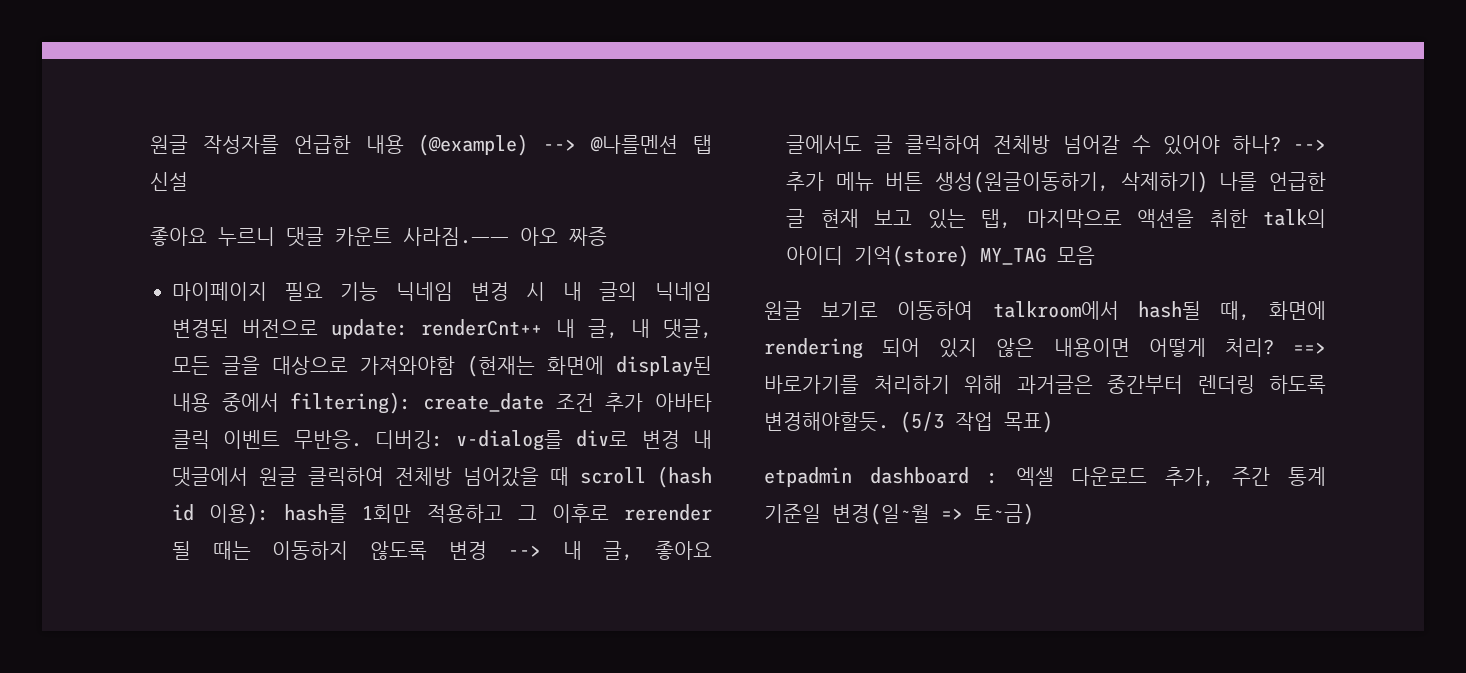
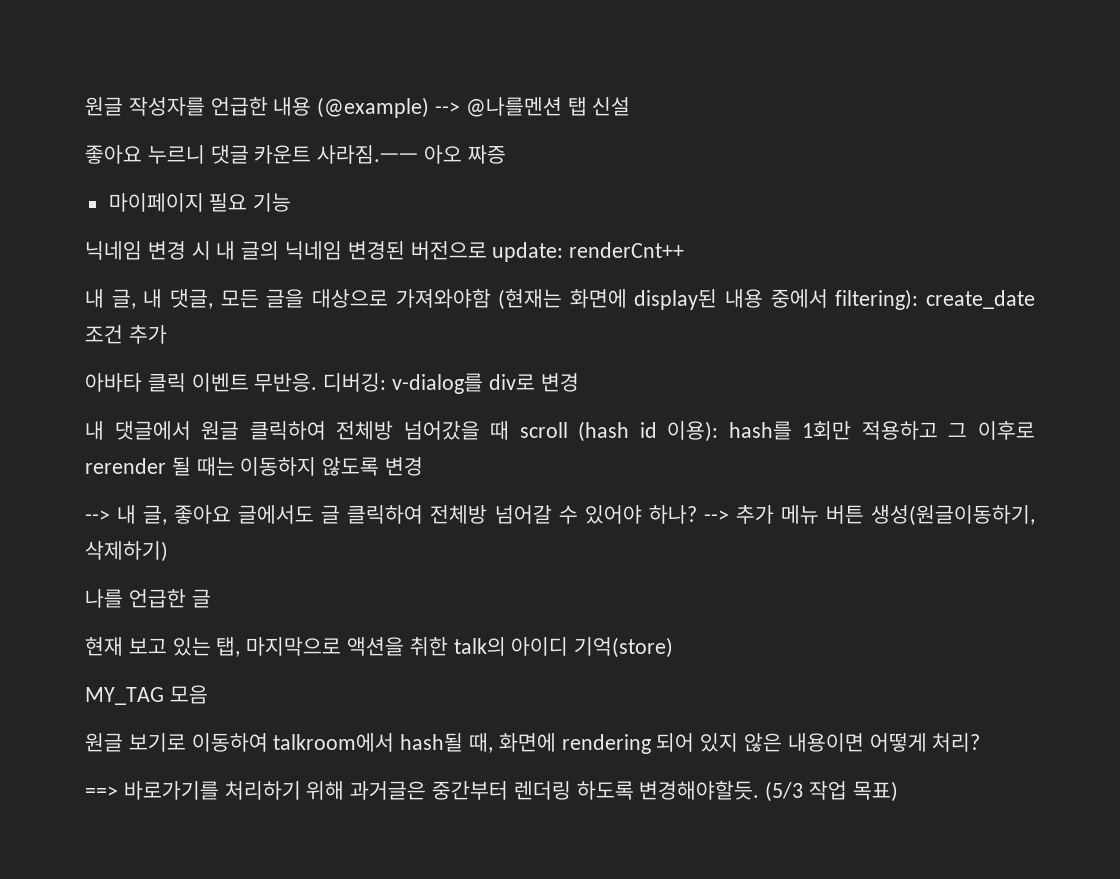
(379, 291) none -> (292, 202) //
(543, 327) none -> (685, 250) //
(644, 402) none -> (167, 334) //
(680, 439) none -> (579, 382) //
(487, 550) none -> (424, 466) //
(1208, 182) none -> (168, 551) //
(805, 218) none -> (211, 598) //
(969, 256) none -> (674, 647) //
(1274, 347) none -> (981, 742) //
[764,467,1326,487] [764,503,1034,525] // etpadmin dashboard : 엑셀 다운로드 추가, 주간 통계 기준일 변경(일~월 => 토~금) -> (898, 791) none

